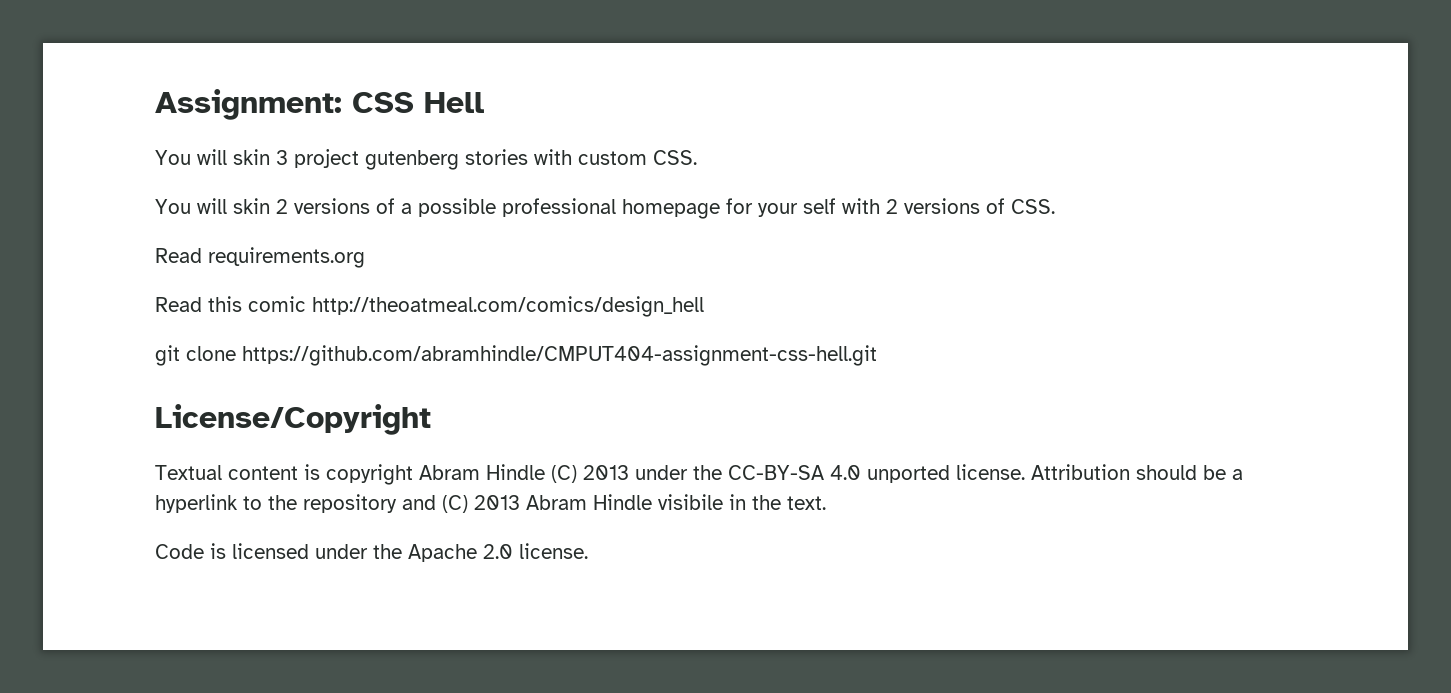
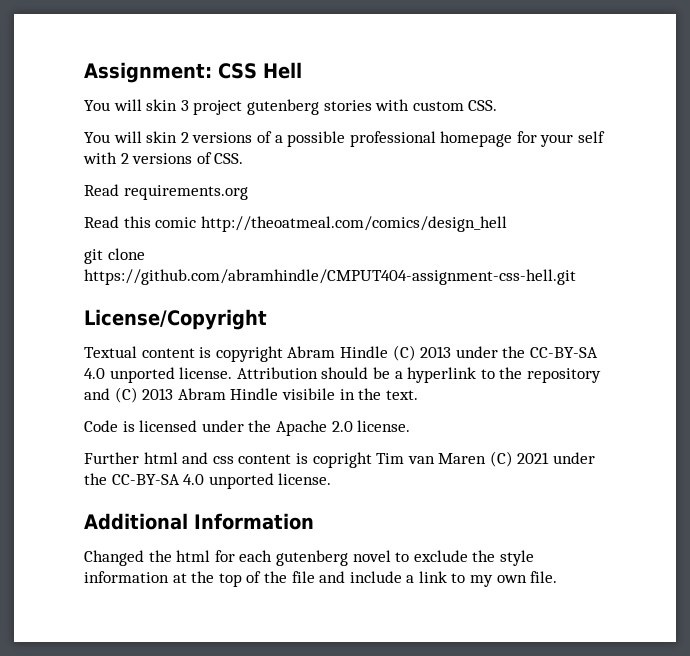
(588, 551) none -> [84,451,596,468] [84,473,332,489] [84,513,314,530] [84,550,534,566] [84,571,558,587] // Further html and css content is copright Tim van Maren (C) 2021 under the CC-BY-SA 4.0 unported license. // Additional Information // Changed the html for each gutenberg novel to exclude the style information at the top of the file and include a link to my own file.

